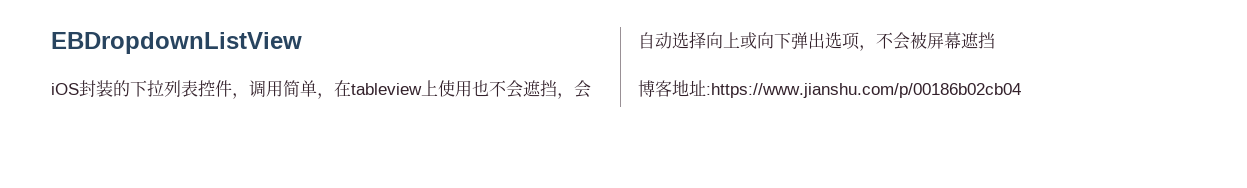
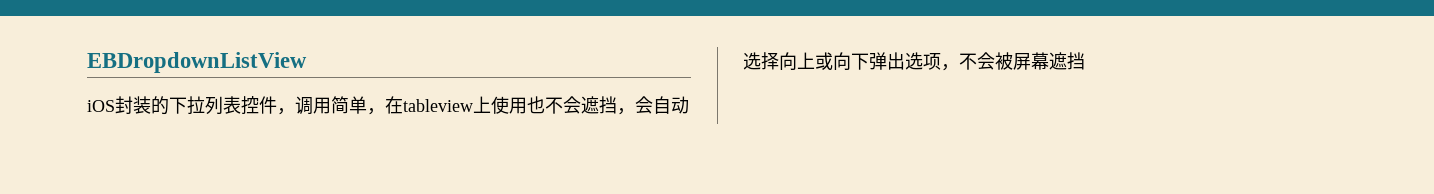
[638,80,1021,98] // 博客地址:https://www.jianshu.com/p/00186b02cb04 -> (1085, 61) none

